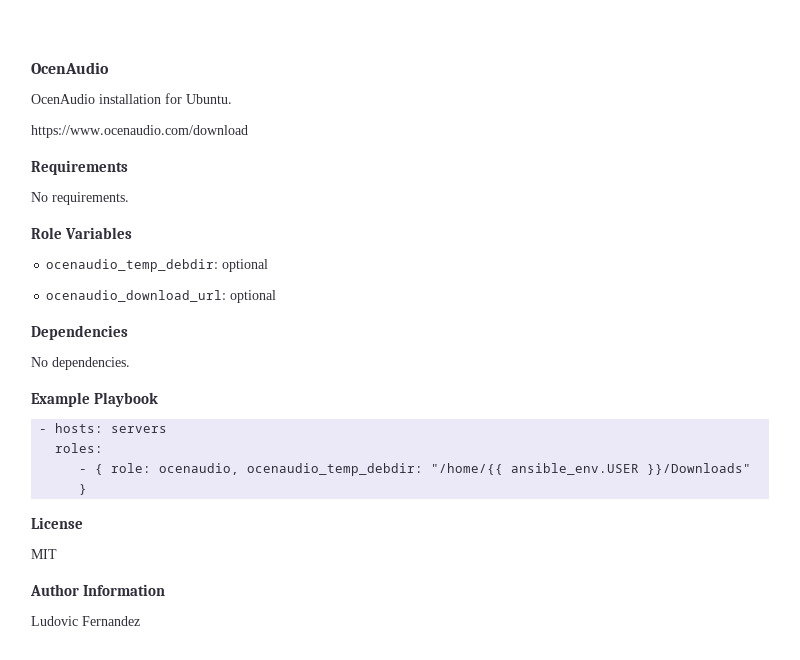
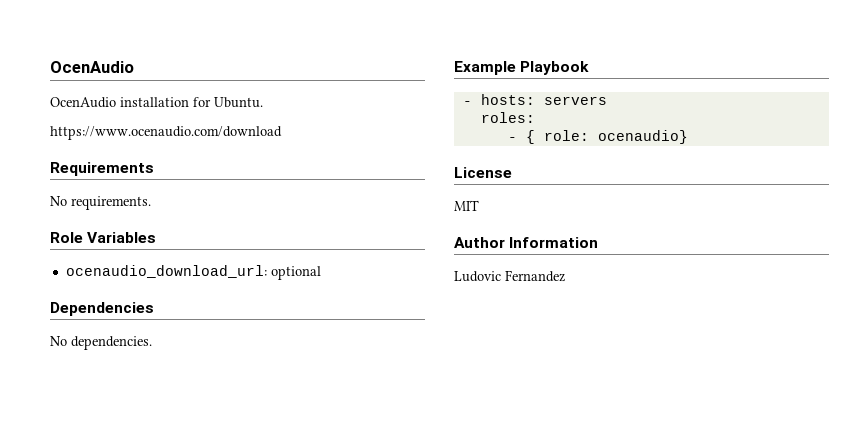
[46,259,269,272] // ocenaudio_temp_debdir: optional -> (157, 237) none
[159,463,752,476] [79,484,88,495] ocenaudio, ocenaudio_temp_debdir: "/home/{{ ansible_env.USER }}/Downloads" } -> [597,130,688,144] ocenaudio}

